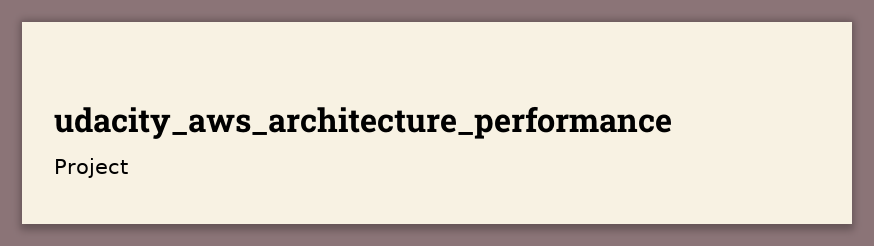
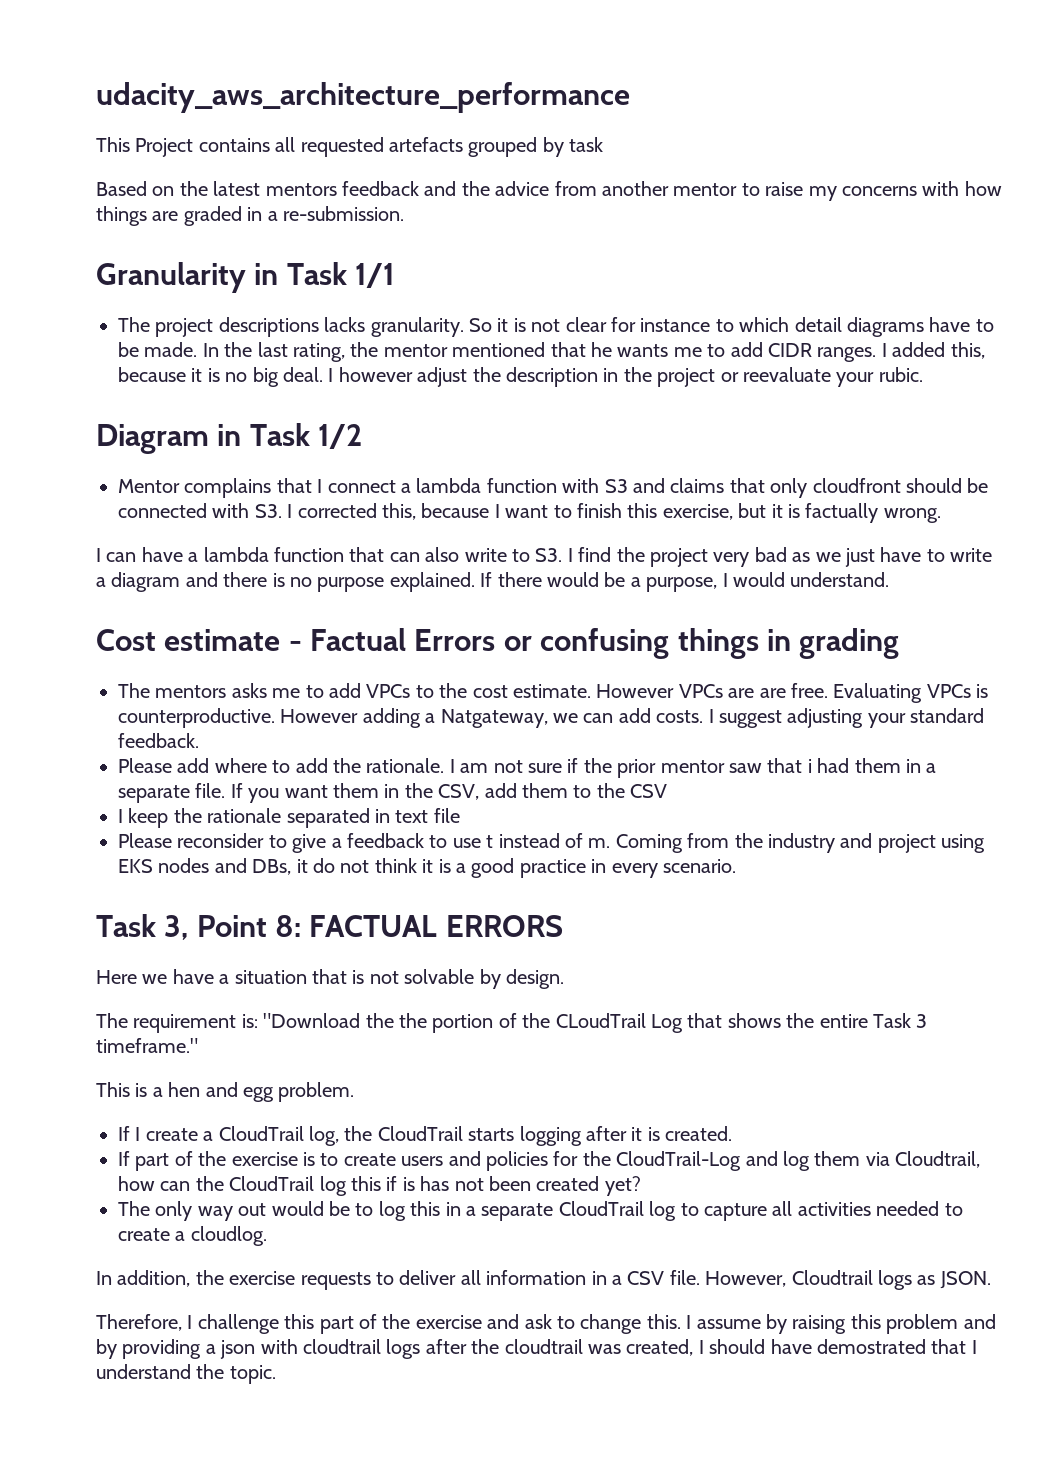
[54,158,128,178] Project -> [96,137,604,157] [96,181,1002,201] [96,206,404,226] [96,262,395,293] [118,317,994,337] [118,342,985,362] [118,367,923,387] [96,423,363,454] [118,478,989,498] [118,503,941,523] [96,547,993,567] [96,572,890,592] [96,628,900,659] [118,683,989,703] [118,708,985,728] [118,733,199,748] [118,758,937,778] [118,783,668,803] [118,808,460,828] [118,833,986,853] [118,858,736,878] [96,914,563,940] [96,969,564,989] [96,1013,928,1033] [96,1038,198,1053] [96,1082,355,1102] [118,1126,733,1146] [118,1151,981,1171] [118,1176,641,1196] [118,1201,963,1221] [118,1226,267,1246] [96,1270,991,1290] [96,1314,996,1334] [96,1339,977,1359] [96,1364,276,1384] This Project contains all requested artefacts grouped by task // Based on the latest mentors feedback and the advice from another mentor to raise my concerns with how things are graded in a re-submission. // Granularity in Task 1/1 // The project descriptions lacks granularity. So it is not clear for instance to which detail diagrams have to be made. In the last rating, the mentor mentioned that he wants me to add CIDR ranges. I added this, because it is no big deal. I however adjust the description in the project or reevaluate your rubic. // Diagram in Task 1/2 // Mentor complains that I connect a lambda function with S3 and claims that only cloudfront should be connected with S3. I corrected this, because I want to finish this exercise, but it is factually wrong. // I can have a lambda function that can also write to S3. I find the project very bad as we just have to write a diagram and there is no purpose explained. If there would be a purpose, I would understand. // Cost estimate - Factual Errors or confusing things in grading // The mentors asks me to add VPCs to the cost estimate. However VPCs are are free. Evaluating VPCs is counterproductive. However adding a Natgateway, we can add costs. I suggest adjusting your standard feedback. // Please add where to add the rationale. I am not sure if the prior mentor saw that i had them in a separate file. If you want them in the CSV, add them to the CSV // I keep the rationale separated in text file // Please reconsider to give a feedback to use t instead of m. Coming from the industry and project using EKS nodes and DBs, it do not think it is a good practice in every scenario. // Task 3, Point 8: FACTUAL ERRORS // Here we have a situation that is not solvable by design. // The requirement is: "Download the the portion of the CLoudTrail Log that shows the entire Task 3 timeframe." // This is a hen and egg problem. // If I create a CloudTrail log, the CloudTrail starts logging after it is created. // If part of the exercise is to create users and policies for the CloudTrail-Log and log them via Cloudtrail, how can the CloudTrail log this if is has not been created yet? // The only way out would be to log this in a separate CloudTrail log to capture all activities needed to create a cloudlog. // In addition, the exercise requests to deliver all information in a CSV file. However, Cloudtrail logs as JSON. // Therefore, I challenge this part of the exercise and ask to change this. I assume by raising this problem and by providing a json with cloudtrail logs after the cloudtrail was created, I should have demostrated that I understand the topic.

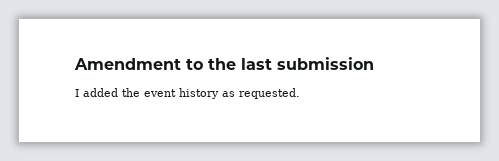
[96,82,630,113] [96,137,604,157] [96,181,1002,201] [96,206,404,226] [96,262,395,293] [118,317,994,337] [118,342,985,362] [118,367,923,387] [96,423,363,454] [118,478,989,498] [118,503,941,523] [96,547,993,567] [96,572,890,592] [96,628,900,659] [118,683,989,703] [118,708,985,728] [118,733,199,748] [118,758,937,778] [118,783,668,803] [118,808,460,828] [118,833,986,853] [118,858,736,878] [96,914,563,940] [96,969,564,989] [96,1013,928,1033] [96,1038,198,1053] [96,1082,355,1102] [118,1126,733,1146] [118,1151,981,1171] [118,1176,641,1196] [118,1201,963,1221] [118,1226,267,1246] [96,1270,991,1290] [96,1314,996,1334] [96,1339,977,1359] [96,1364,276,1384] udacity_aws_architecture_performance // This Project contains all requested artefacts grouped by task // Based on the latest mentors feedback and the advice from another mentor to raise my concerns with how things are graded in a re-submission. // Granularity in Task 1/1 // The project descriptions lacks granularity. So it is not clear for instance to which detail diagrams have to be made. In the last rating, the mentor mentioned that he wants me to add CIDR ranges. I added this, because it is no big deal. I however adjust the description in the project or reevaluate your rubic. // Diagram in Task 1/2 // Mentor complains that I connect a lambda function with S3 and claims that only cloudfront should be connected with S3. I corrected this, because I want to finish this exercise, but it is factually wrong. // I can have a lambda function that can also write to S3. I find the project very bad as we just have to write a diagram and there is no purpose explained. If there would be a purpose, I would understand. // Cost estimate - Factual Errors or confusing things in grading // The mentors asks me to add VPCs to the cost estimate. However VPCs are are free. Evaluating VPCs is counterproductive. However adding a Natgateway, we can add costs. I suggest adjusting your standard feedback. // Please add where to add the rationale. I am not sure if the prior mentor saw that i had them in a separate file. If you want them in the CSV, add them to the CSV // I keep the rationale separated in text file // Please reconsider to give a feedback to use t instead of m. Coming from the industry and project using EKS nodes and DBs, it do not think it is a good practice in every scenario. // Task 3, Point 8: FACTUAL ERRORS // Here we have a situation that is not solvable by design. // The requirement is: "Download the the portion of the CLoudTrail Log that shows the entire Task 3 timeframe." // This is a hen and egg problem. // If I create a CloudTrail log, the CloudTrail starts logging after it is created. // If part of the exercise is to create users and policies for the CloudTrail-Log and log them via Cloudtrail, how can the CloudTrail log this if is has not been created yet? // The only way out would be to log this in a separate CloudTrail log to capture all activities needed to create a cloudlog. // In addition, the exercise requests to deliver all information in a CSV file. However, Cloudtrail logs as JSON. // Therefore, I challenge this part of the exercise and ask to change this. I assume by raising this problem and by providing a json with cloudtrail logs after the cloudtrail was created, I should have demostrated that I understand the topic. -> [74,57,374,70] [75,88,300,99] Amendment to the last submission // I added the event history as requested.

